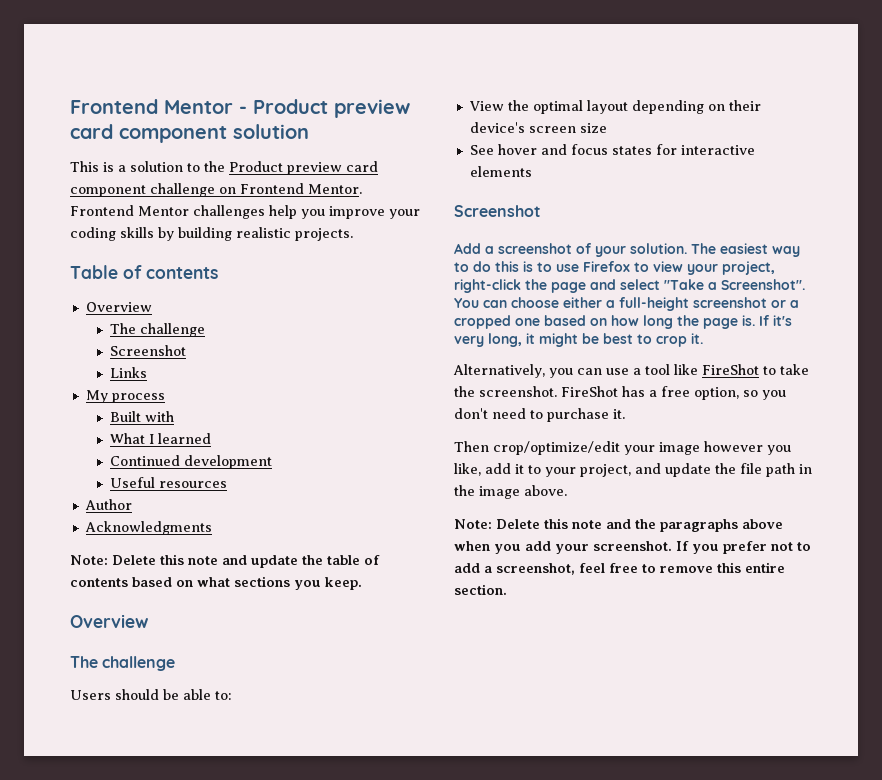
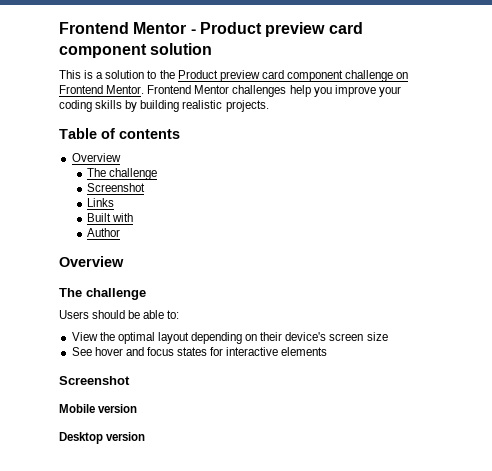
[85,390,165,403] // My process -> (115, 202) none
[109,433,211,444] [109,455,272,469] [109,477,227,488] [84,499,132,510] [84,521,212,535] [70,554,380,568] [70,576,362,590] What I learned // Continued development // Useful resources // Author // Acknowledgments // Note: Delete this note and update the table of contents based on what sections you keep. -> [87,228,121,237] Author
[454,243,800,257] [454,261,775,275] [454,279,805,293] [454,297,799,311] [454,315,792,329] [454,333,703,347] [453,364,809,378] [454,386,786,400] [454,408,625,422] [454,441,791,455] [454,463,812,477] [454,485,567,499] [454,518,783,532] [454,541,811,554] [454,562,785,575] [454,584,507,595] Add a screenshot of your solution. The easiest way to do this is to use Firefox to view your project, right-click the page and select "Take a Screenshot". You can choose either a full-height screenshot or a cropped one based on how long the page is. If it's very long, it might be best to crop it. // Alternatively, you can use a tool like FireShot to take the screenshot. FireShot has a free option, so you don't need to purchase it. // Then crop/optimize/edit your image however you like, add it to your project, and update the file path in the image above. // Note: Delete this note and the paragraphs above when you add your screenshot. If you prefer not to add a screenshot, feel free to remove this entire section. -> [59,404,138,413] [59,432,146,444] Mobile version // Desktop version

